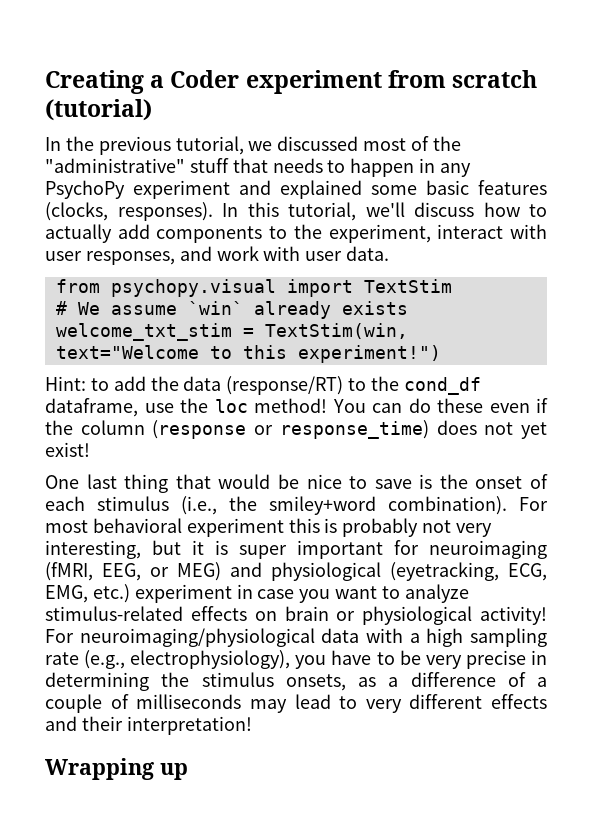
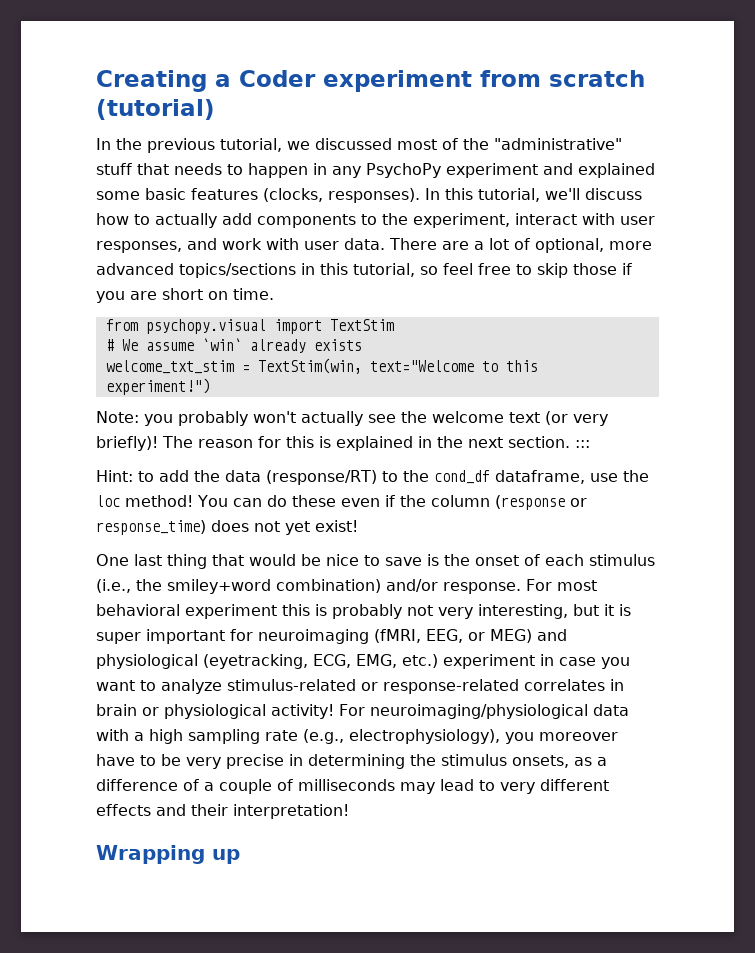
(390, 253) none -> [389,238,652,253] [96,263,632,278] [96,288,274,303] There are a lot of optional, more advanced topics/sections in this tutorial, so feel free to skip those if you are short on time.
(441, 354) none -> [96,411,608,426] [96,436,590,451] // Note: you probably won't actually see the welcome text (or very briefly)! The reason for this is explained in the next section. :::
[388,496,507,515] combination). -> [276,579,521,594] combination) and/or response.
[190,606,277,621] effects on -> [361,679,624,694] or response-related correlates in
(327, 662) none -> [539,732,618,741] moreover

